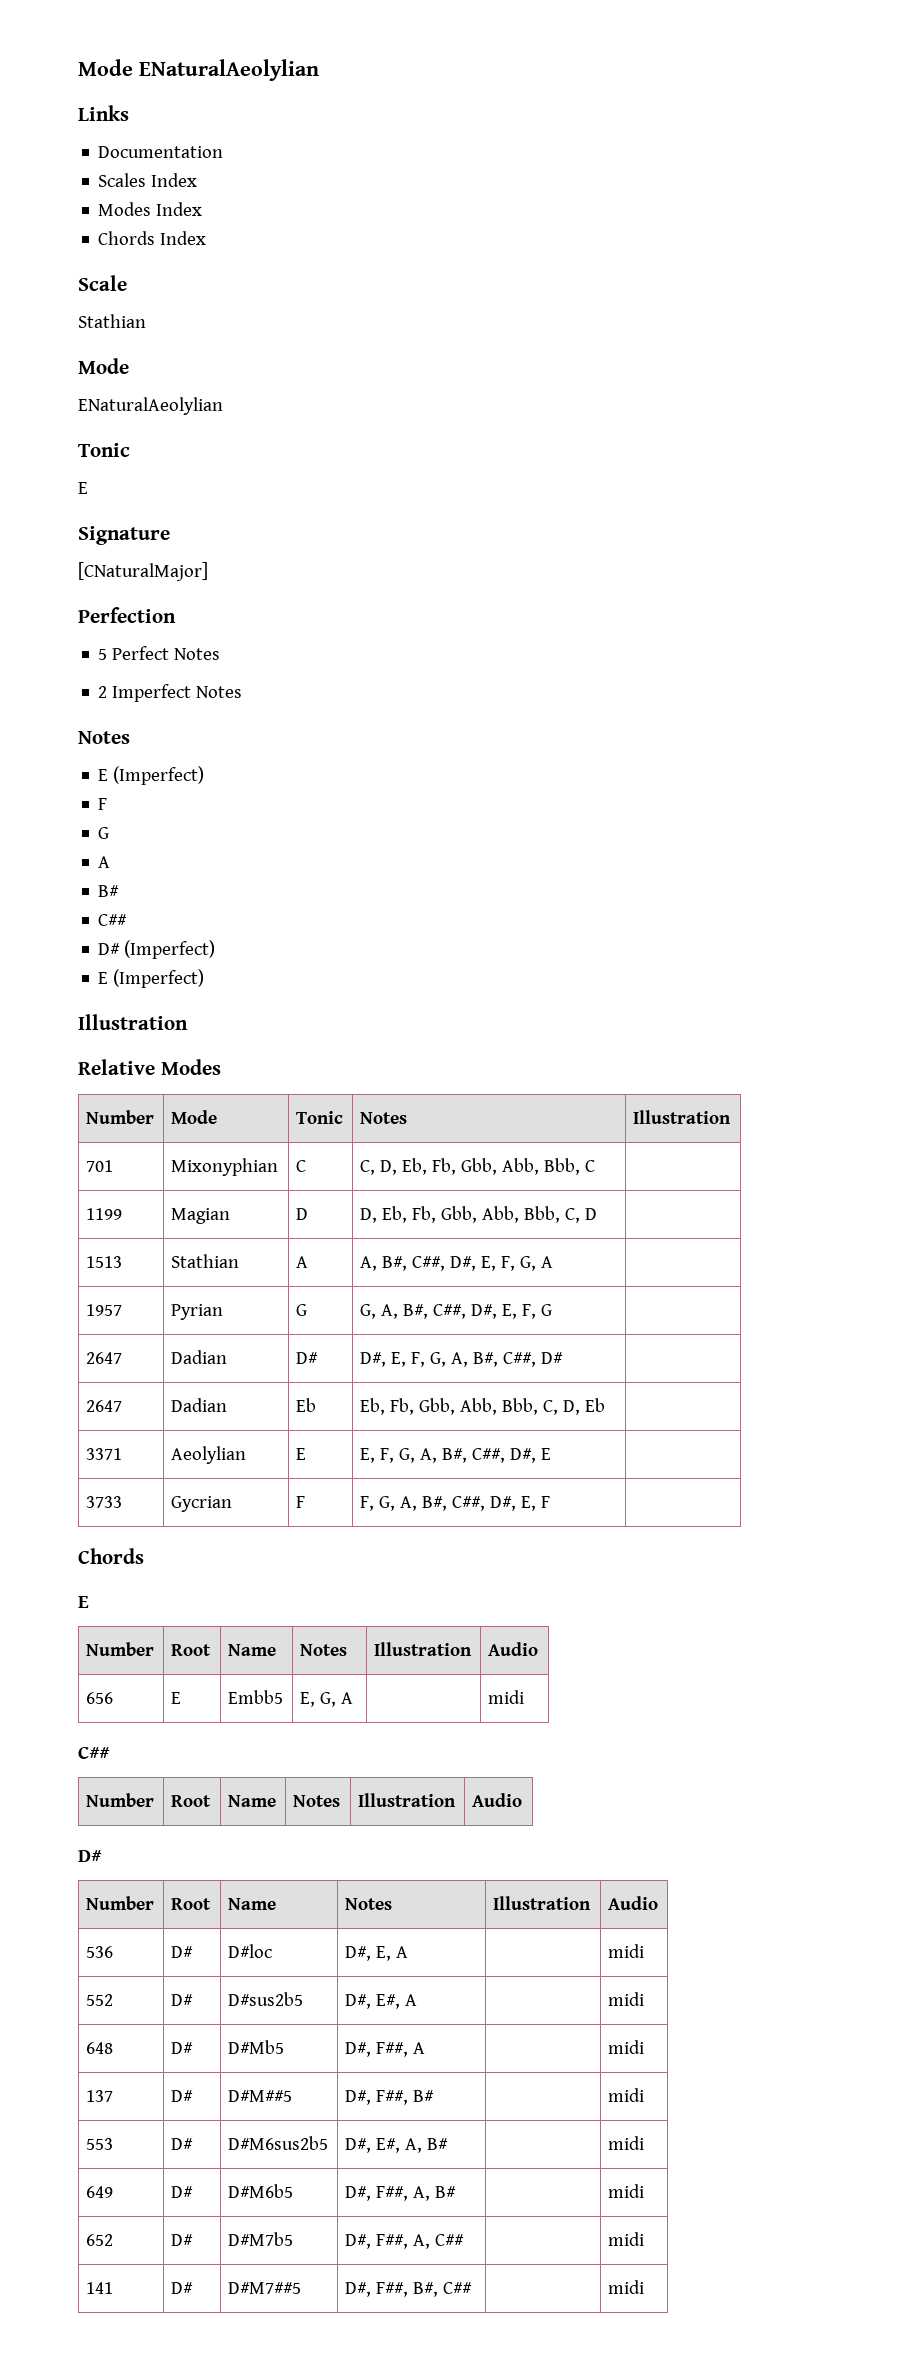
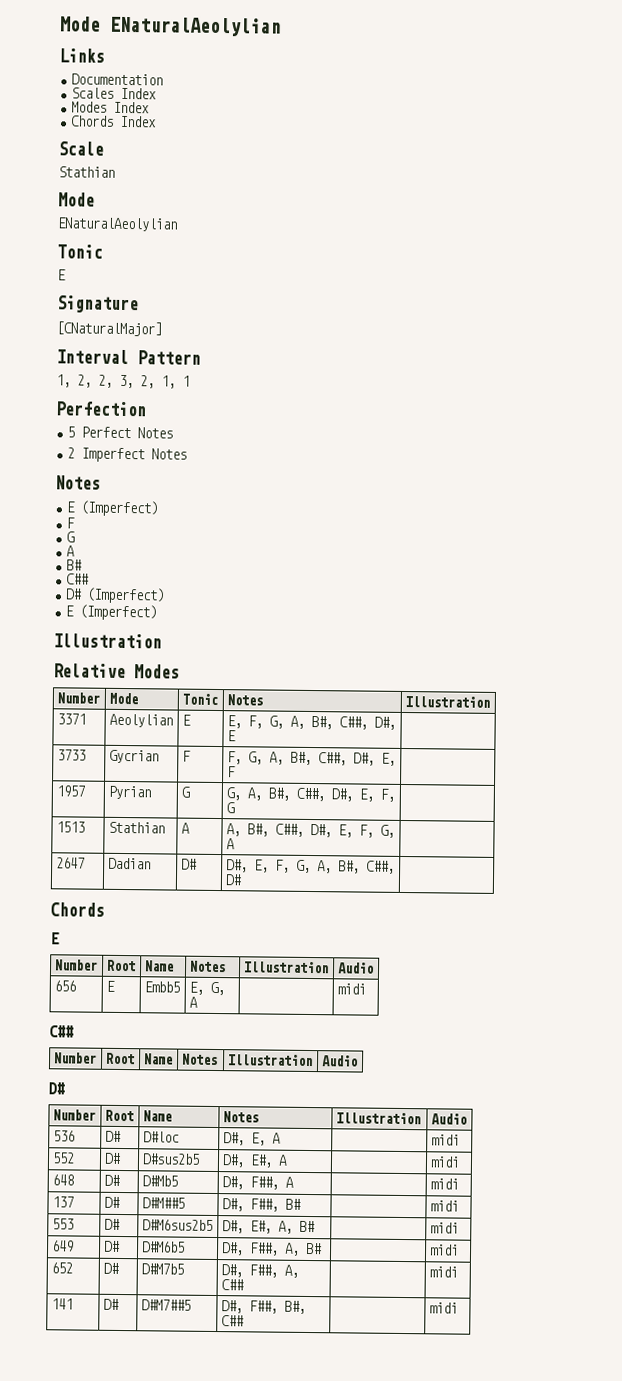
(208, 571) none -> [56,349,201,365] [56,374,190,389] // Interval Pattern // 1, 2, 2, 3, 2, 1, 1
[86,1160,114,1172] [171,1158,279,1176] [296,1160,307,1172] [360,1158,596,1175] [86,1208,123,1220] [171,1208,231,1224] [296,1208,309,1220] [360,1206,598,1223] [86,1256,123,1268] [171,1254,240,1268] [296,1256,309,1268] [360,1256,554,1271] [86,1304,123,1316] [171,1304,224,1320] [296,1304,308,1316] [360,1304,553,1319] [86,1352,123,1364] [171,1350,228,1364] [296,1352,319,1364] [360,1352,564,1367] [86,1400,123,1412] [171,1398,228,1412] [296,1398,317,1412] [360,1398,606,1415] // 701 | Mixonyphian | C | C, D, Eb, Fb, Gbb, Abb, Bbb, C | // 1199 | Magian | D | D, Eb, Fb, Gbb, Abb, Bbb, C, D | // 1513 | Stathian | A | A, B#, C##, D#, E, F, G, A | // 1957 | Pyrian | G | G, A, B#, C##, D#, E, F, G | // 2647 | Dadian | D# | D#, E, F, G, A, B#, C##, D# | // 2647 | Dadian | Eb | Eb, Fb, Gbb, Abb, Bbb, C, D, Eb | -> (490, 702) none
(551, 1502) none -> [55,785,85,797] [107,785,151,800] [180,786,190,798] [225,787,395,802] [225,802,235,814] [55,821,85,833] [107,821,165,834] [180,822,190,834] [225,823,395,838] [225,838,235,850] [55,857,85,869] [107,857,151,870] [180,858,197,870] [225,859,395,874] [224,874,242,886] // 1957 | Pyrian | G | G, A, B#, C##, D#, E, F, G | // 1513 | Stathian | A | A, B#, C##, D#, E, F, G, A | // 2647 | Dadian | D# | D#, E, F, G, A, B#, C##, D# |

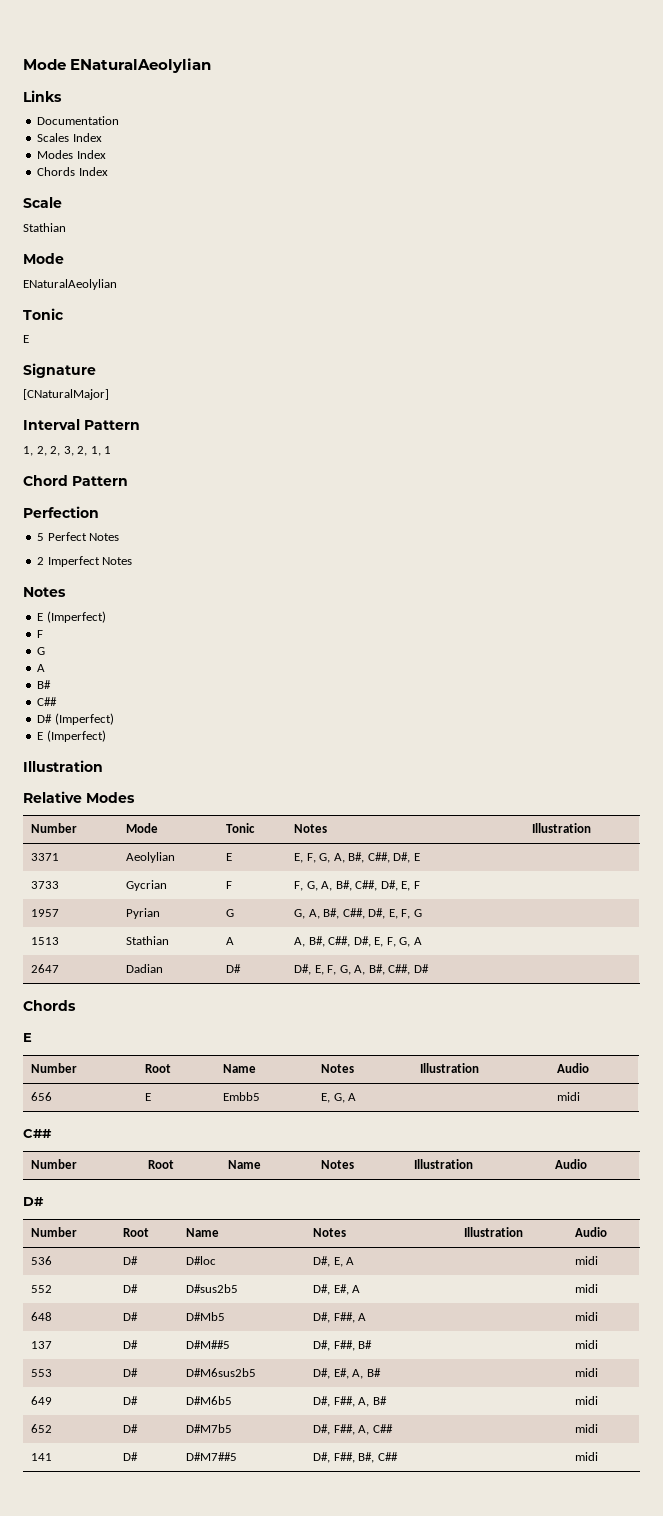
(190, 381) none -> [23,475,128,486] // Chord Pattern

